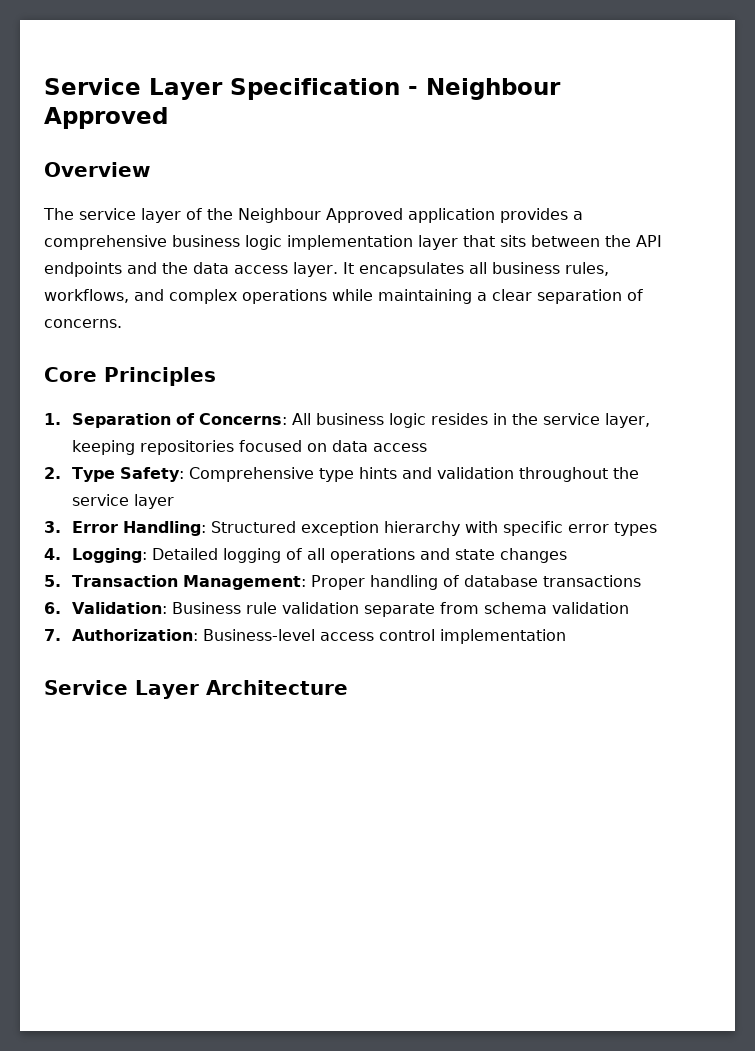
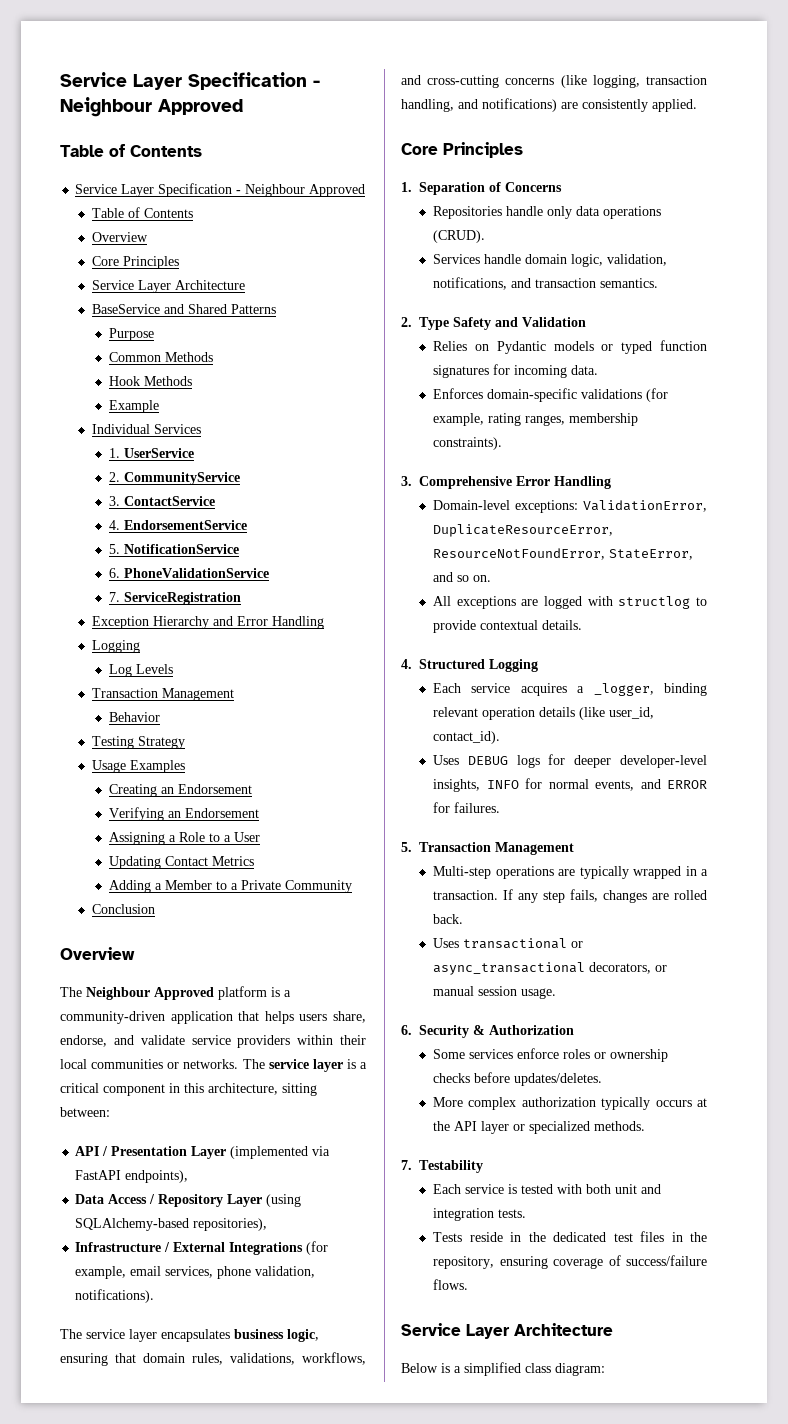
[44,78,561,100] [44,107,168,129] [44,162,150,177] [43,208,583,223] [44,235,662,250] [44,262,609,277] [44,289,643,304] [44,319,122,328] Service Layer Specification - Neighbour Approved // Overview // The service layer of the Neighbour Approved application provides a comprehensive business logic implementation layer that sits between the API endpoints and the data access layer. It encapsulates all business rules, workflows, and complex operations while maintaining a clear separation of concerns. -> [60,72,320,90] [60,97,243,117] [60,144,202,157] [75,183,366,197] [92,207,194,218] [92,232,149,242] [92,256,180,269] [92,280,246,293] [92,304,277,314] [108,328,154,341] [108,352,213,362] [108,376,192,386] [108,400,159,413] [92,424,202,434] [108,448,194,458] [108,472,240,485] [108,496,215,506] [108,520,247,530] [108,544,239,554] [108,568,269,578] [108,592,241,605] [92,616,325,629] [92,640,141,653] [108,664,173,677] [92,688,235,701] [108,712,160,722] [92,736,186,749] [92,760,186,773] [108,784,252,797] [108,807,259,821] [108,832,260,845] [108,856,254,869] [108,880,352,893] [92,904,156,914] [60,947,135,960] [60,986,291,1000] [60,1011,366,1024] [60,1035,366,1048] [60,1059,367,1072] [60,1083,317,1096] [60,1107,110,1117] [75,1146,331,1159] [75,1170,189,1183] [75,1194,302,1207] [75,1218,268,1231] [75,1241,329,1255] [75,1266,316,1279] [75,1289,155,1303] [60,1329,319,1342] [60,1352,366,1366] [401,75,707,88] [401,98,697,112] Service Layer Specification - Neighbour Approved // Table of Contents // Service Layer Specification - Neighbour Approved // Table of Contents // Overview // Core Principles // Service Layer Architecture // BaseService and Shared Patterns // Purpose // Common Methods // Hook Methods // Example // Individual Services // 1. UserService // 2. CommunityService // 3. ContactService // 4. EndorsementService // 5. NotificationService // 6. PhoneValidationService // 7. ServiceRegistration // Exception Hierarchy and Error Handling // Logging // Log Levels // Transaction Management // Behavior // Testing Strategy // Usage Examples // Creating an Endorsement // Verifying an Endorsement // Assigning a Role to a User // Updating Contact Metrics // Adding a Member to a Private Community // Conclusion // Overview // The Neighbour Approved platform is a community-driven application that helps users share, endorse, and validate service providers within their local communities or networks. The service layer is a critical component in this architecture, sitting between: // API / Presentation Layer (implemented via FastAPI endpoints), // Data Access / Repository Layer (using SQLAlchemy-based repositories), // Infrastructure / External Integrations (for example, email services, phone validation, notifications). // The service layer encapsulates business logic, ensuring that domain rules, validations, workflows, and cross-cutting concerns (like logging, transaction handling, and notifications) are consistently applied.
[198,413,650,428] [71,440,427,455] [44,467,639,482] [71,494,174,509] [44,521,657,536] [44,548,567,563] [44,575,641,590] [44,602,629,617] [44,629,566,644] [44,680,348,699] Concerns: All business logic resides in the service layer, keeping repositories focused on data access // 2. Type Safety: Comprehensive type hints and validation throughout the service layer // 3. Error Handling: Structured exception hierarchy with specific error types // 4. Logging: Detailed logging of all operations and state changes // 5. Transaction Management: Proper handling of database transactions // 6. Validation: Business rule validation separate from schema validation // 7. Authorization: Business-level access control implementation // Service Layer Architecture -> [505,182,562,192] [433,206,662,219] [433,230,486,243] [433,254,668,267] [433,277,659,290] [401,317,586,330] [433,340,707,354] [433,364,599,378] [433,388,669,402] [433,413,639,426] [433,437,503,450] [401,476,611,489] [433,500,707,513] [433,524,614,537] [433,548,694,560] [433,572,492,582] [433,596,707,609] [433,620,583,633] [401,659,538,672] [433,683,707,696] [433,707,655,720] [433,731,501,744] [433,754,707,768] [433,778,707,792] [433,802,501,813] [401,842,574,855] [433,866,708,879] [433,889,707,903] [433,914,464,924] [433,938,584,949] [433,962,668,975] [433,986,557,999] [401,1025,574,1038] [433,1048,669,1062] [433,1072,603,1086] [433,1097,707,1110] [433,1121,646,1134] [401,1160,483,1173] [433,1184,662,1194] [433,1208,527,1221] [433,1231,707,1242] [433,1255,707,1269] [433,1279,469,1290] [401,1323,613,1339] [401,1362,605,1376] Concerns // Repositories handle only data operations (CRUD). // Services handle domain logic, validation, notifications, and transaction semantics. // 2. Type Safety and Validation // Relies on Pydantic models or typed function signatures for incoming data. // Enforces domain-specific validations (for example, rating ranges, membership constraints). // 3. Comprehensive Error Handling // Domain-level exceptions: ValidationError, DuplicateResourceError, ResourceNotFoundError, StateError, and so on. // All exceptions are logged with structlog to provide contextual details. // 4. Structured Logging // Each service acquires a _logger, binding relevant operation details (like user_id, contact_id). // Uses DEBUG logs for deeper developer-level insights, INFO for normal events, and ERROR for failures. // 5. Transaction Management // Multi-step operations are typically wrapped in a transaction. If any step fails, changes are rolled back. // Uses transactional or async_transactional decorators, or manual session usage. // 6. Security & Authorization // Some services enforce roles or ownership checks before updates/deletes. // More complex authorization typically occurs at the API layer or specialized methods. // 7. Testability // Each service is tested with both unit and integration tests. // Tests reside in the dedicated test files in the repository, ensuring coverage of success/failure flows. // Service Layer Architecture // Below is a simplified class diagram:

